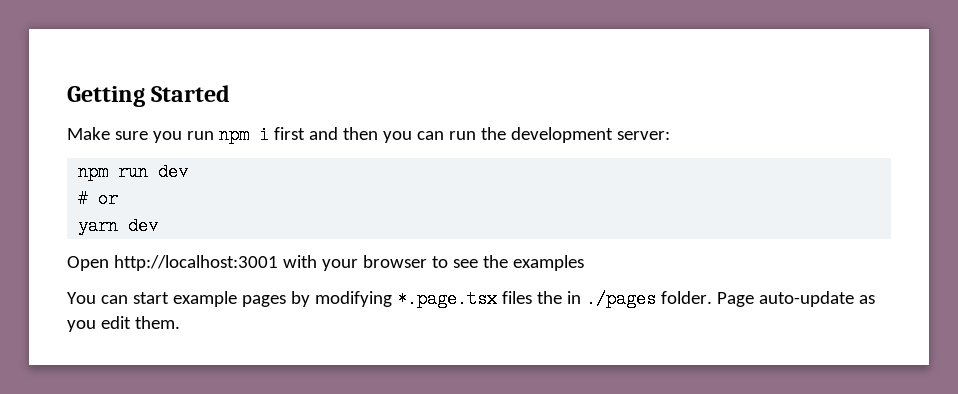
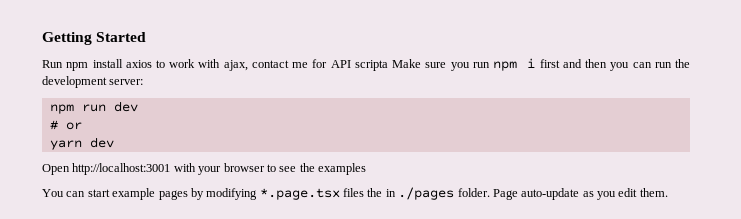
(231, 93) none -> [42,59,388,71] Run npm install axios to work with ajax, contact me for API scripta

